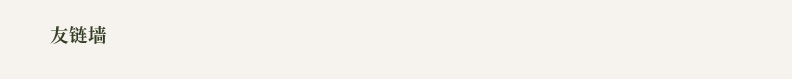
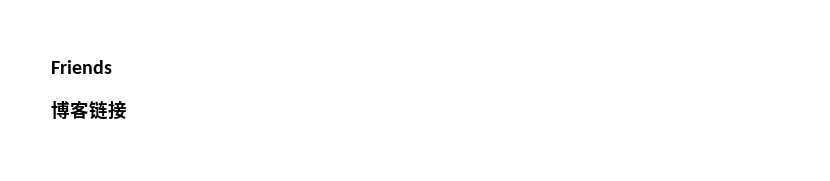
[50,25,107,44] 友链墙 -> [51,60,112,74] [51,101,127,120] Friends // 博客链接

